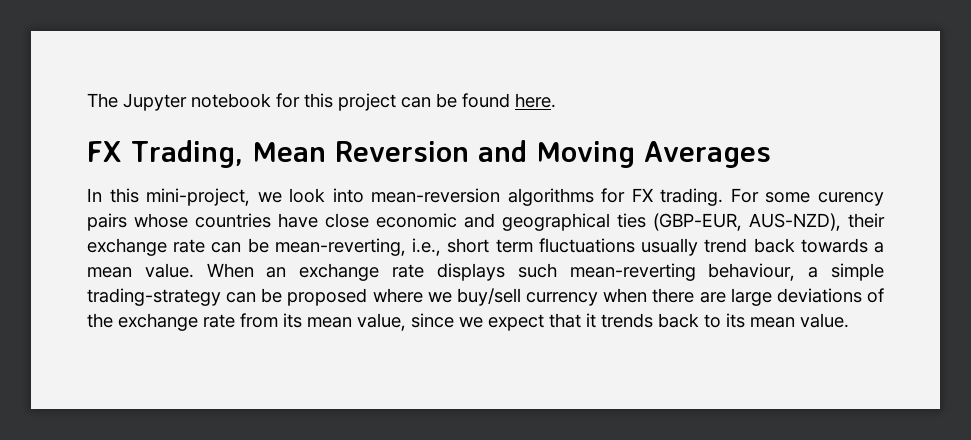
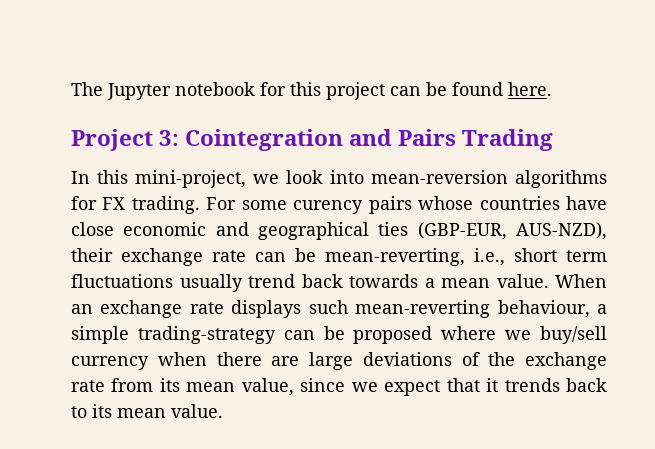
[87,140,771,168] FX Trading, Mean Reversion and Moving Averages -> [71,129,554,151] Project 3: Cointegration and Pairs Trading

